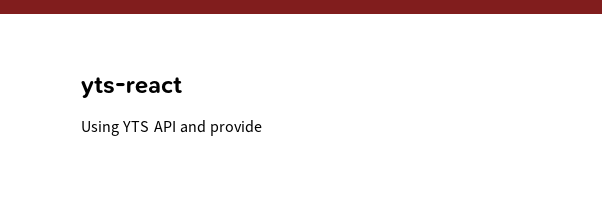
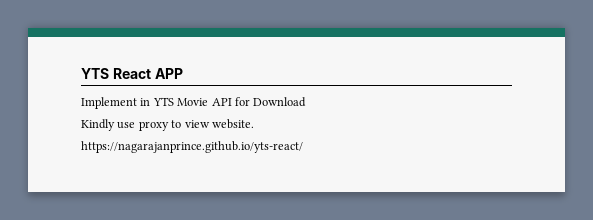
[81,77,182,98] [81,120,263,136] yts-react // Using YTS API and provide -> [81,68,183,79] [81,97,307,109] [81,119,254,131] [81,141,303,153] YTS React APP // Implement in YTS Movie API for Download // Kindly use proxy to view website. // https://nagarajanprince.github.io/yts-react/

